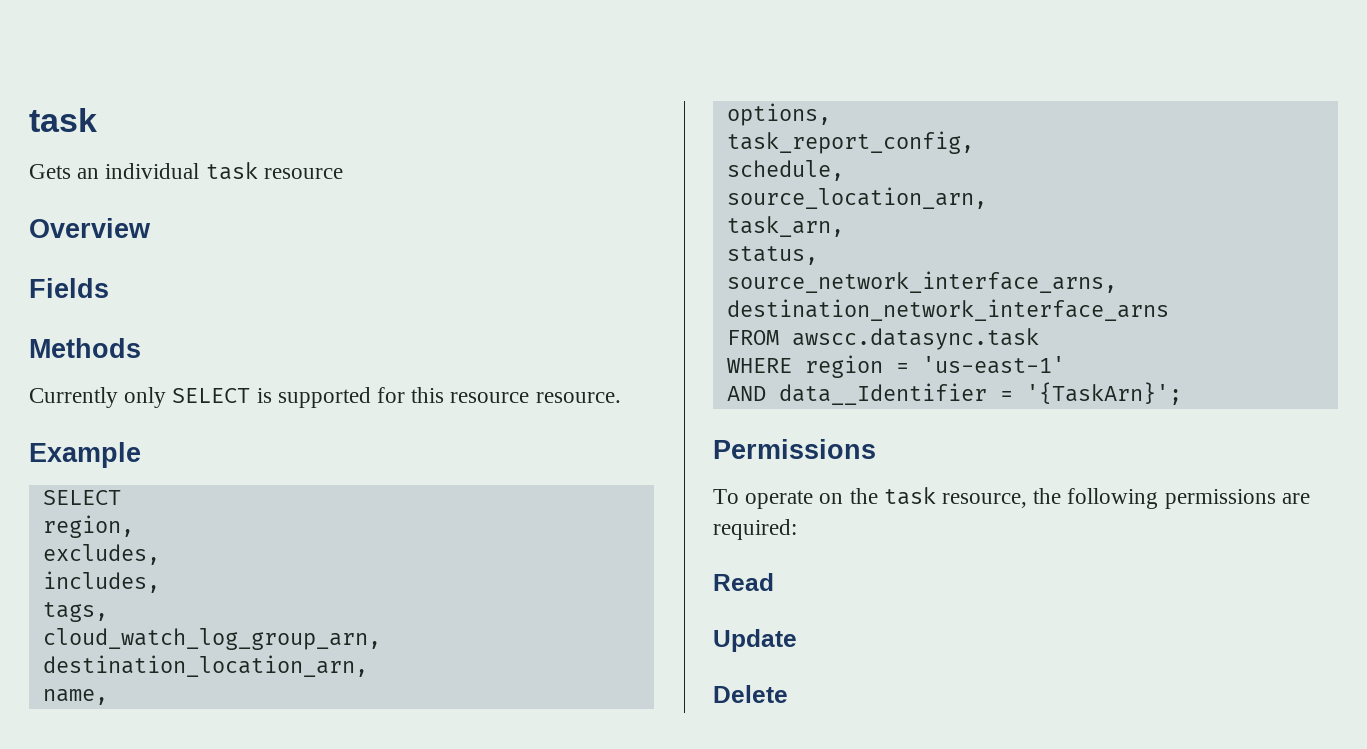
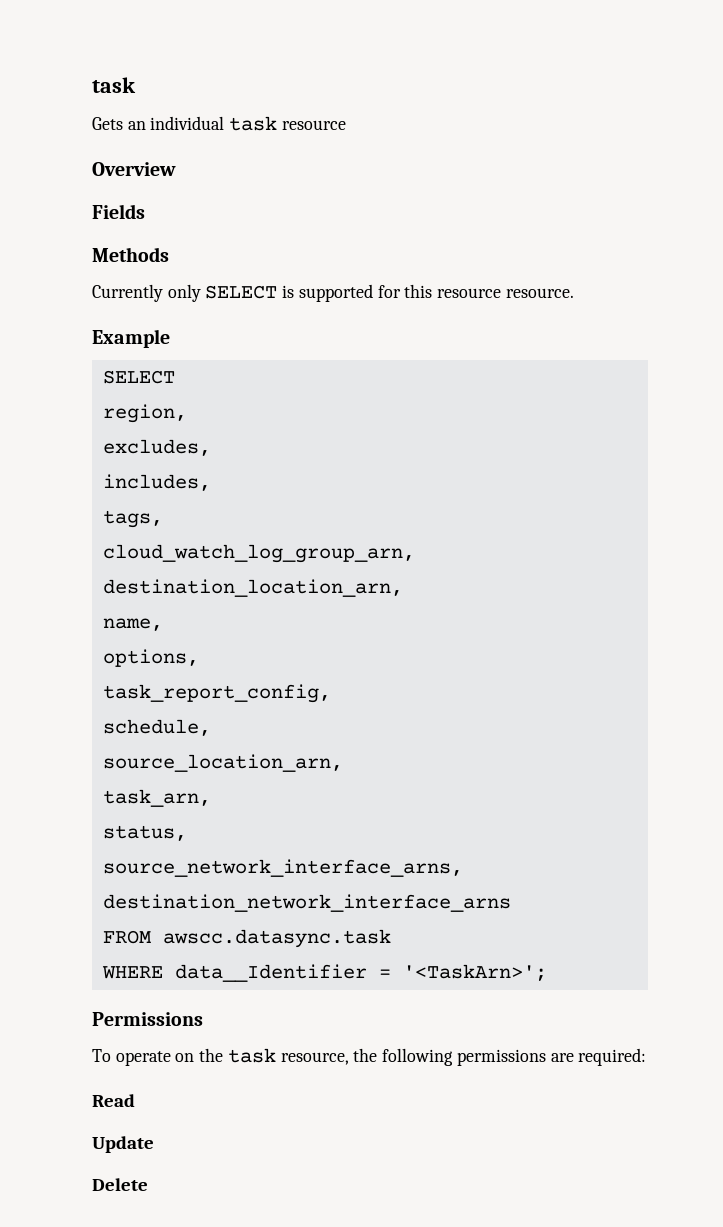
[804,355,1065,378] [726,386,766,401] region = 'us-east-1' // AND -> (163, 972) none
[1025,382,1182,405] '{TaskArn}'; -> [402,964,547,981] '<TaskArn>';

